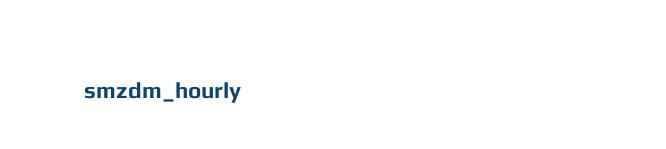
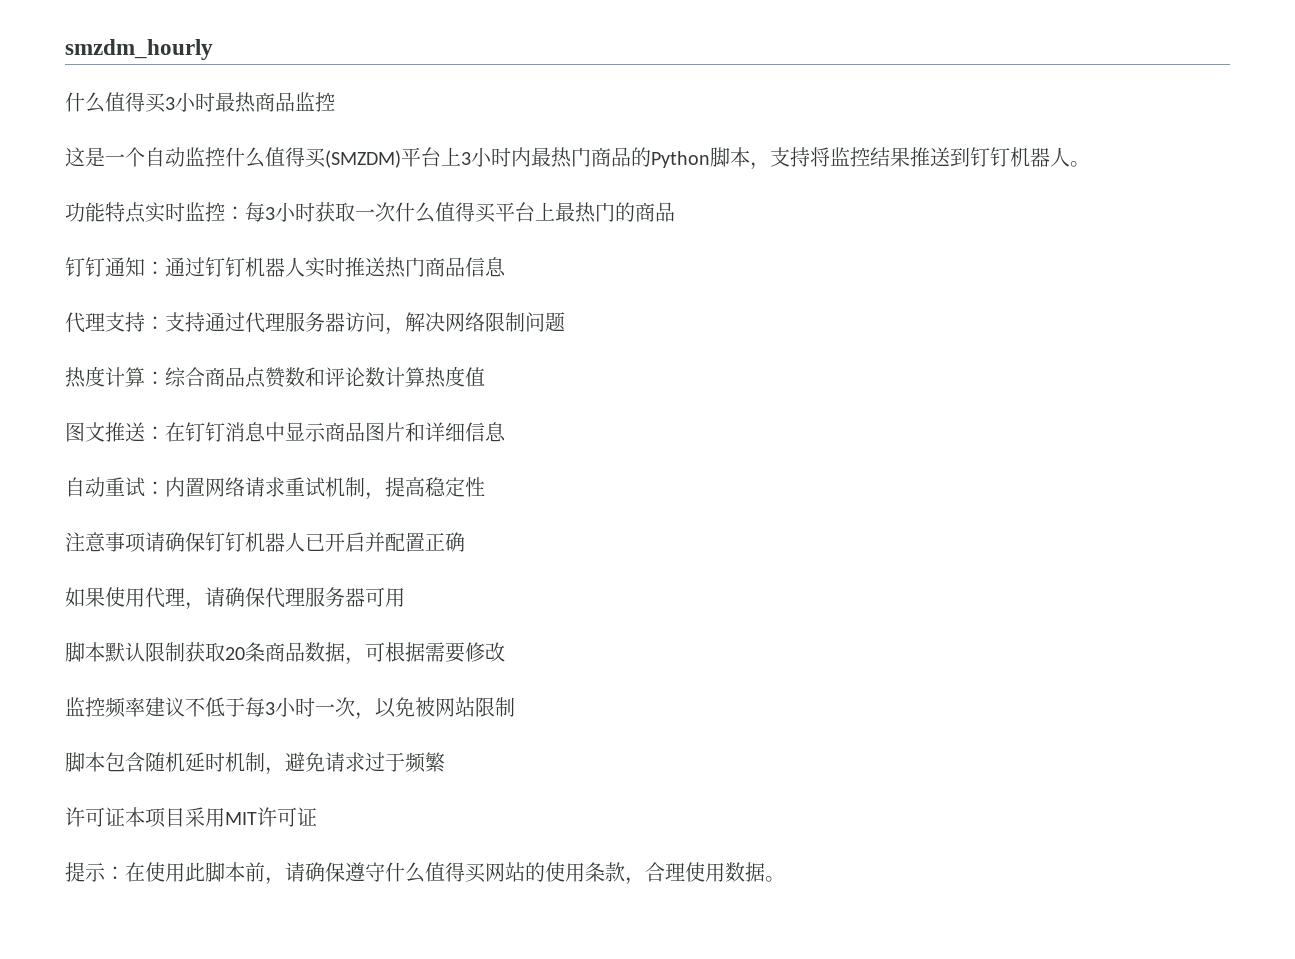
(241, 92) none -> [65,92,335,113] [65,147,1090,170] [65,202,675,223] [65,257,506,278] [65,312,565,335] [65,366,485,388] [65,422,506,442] [65,477,485,500] [65,532,465,553] [65,587,405,610] [65,642,505,665] [65,697,515,720] [65,752,445,775] [65,807,317,828] [65,862,785,885] // 什么值得买3小时最热商品监控 // 这是一个自动监控什么值得买(SMZDM)平台上3小时内最热门商品的Python脚本，支持将监控结果推送到钉钉机器人。 // 功能特点实时监控：每3小时获取一次什么值得买平台上最热门的商品 // 钉钉通知：通过钉钉机器人实时推送热门商品信息 // 代理支持：支持通过代理服务器访问，解决网络限制问题 // 热度计算：综合商品点赞数和评论数计算热度值 // 图文推送：在钉钉消息中显示商品图片和详细信息 // 自动重试：内置网络请求重试机制，提高稳定性 // 注意事项请确保钉钉机器人已开启并配置正确 // 如果使用代理，请确保代理服务器可用 // 脚本默认限制获取20条商品数据，可根据需要修改 // 监控频率建议不低于每3小时一次，以免被网站限制 // 脚本包含随机延时机制，避免请求过于频繁 // 许可证本项目采用MIT许可证 // 提示：在使用此脚本前，请确保遵守什么值得买网站的使用条款，合理使用数据。

